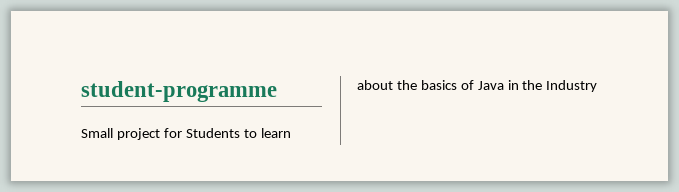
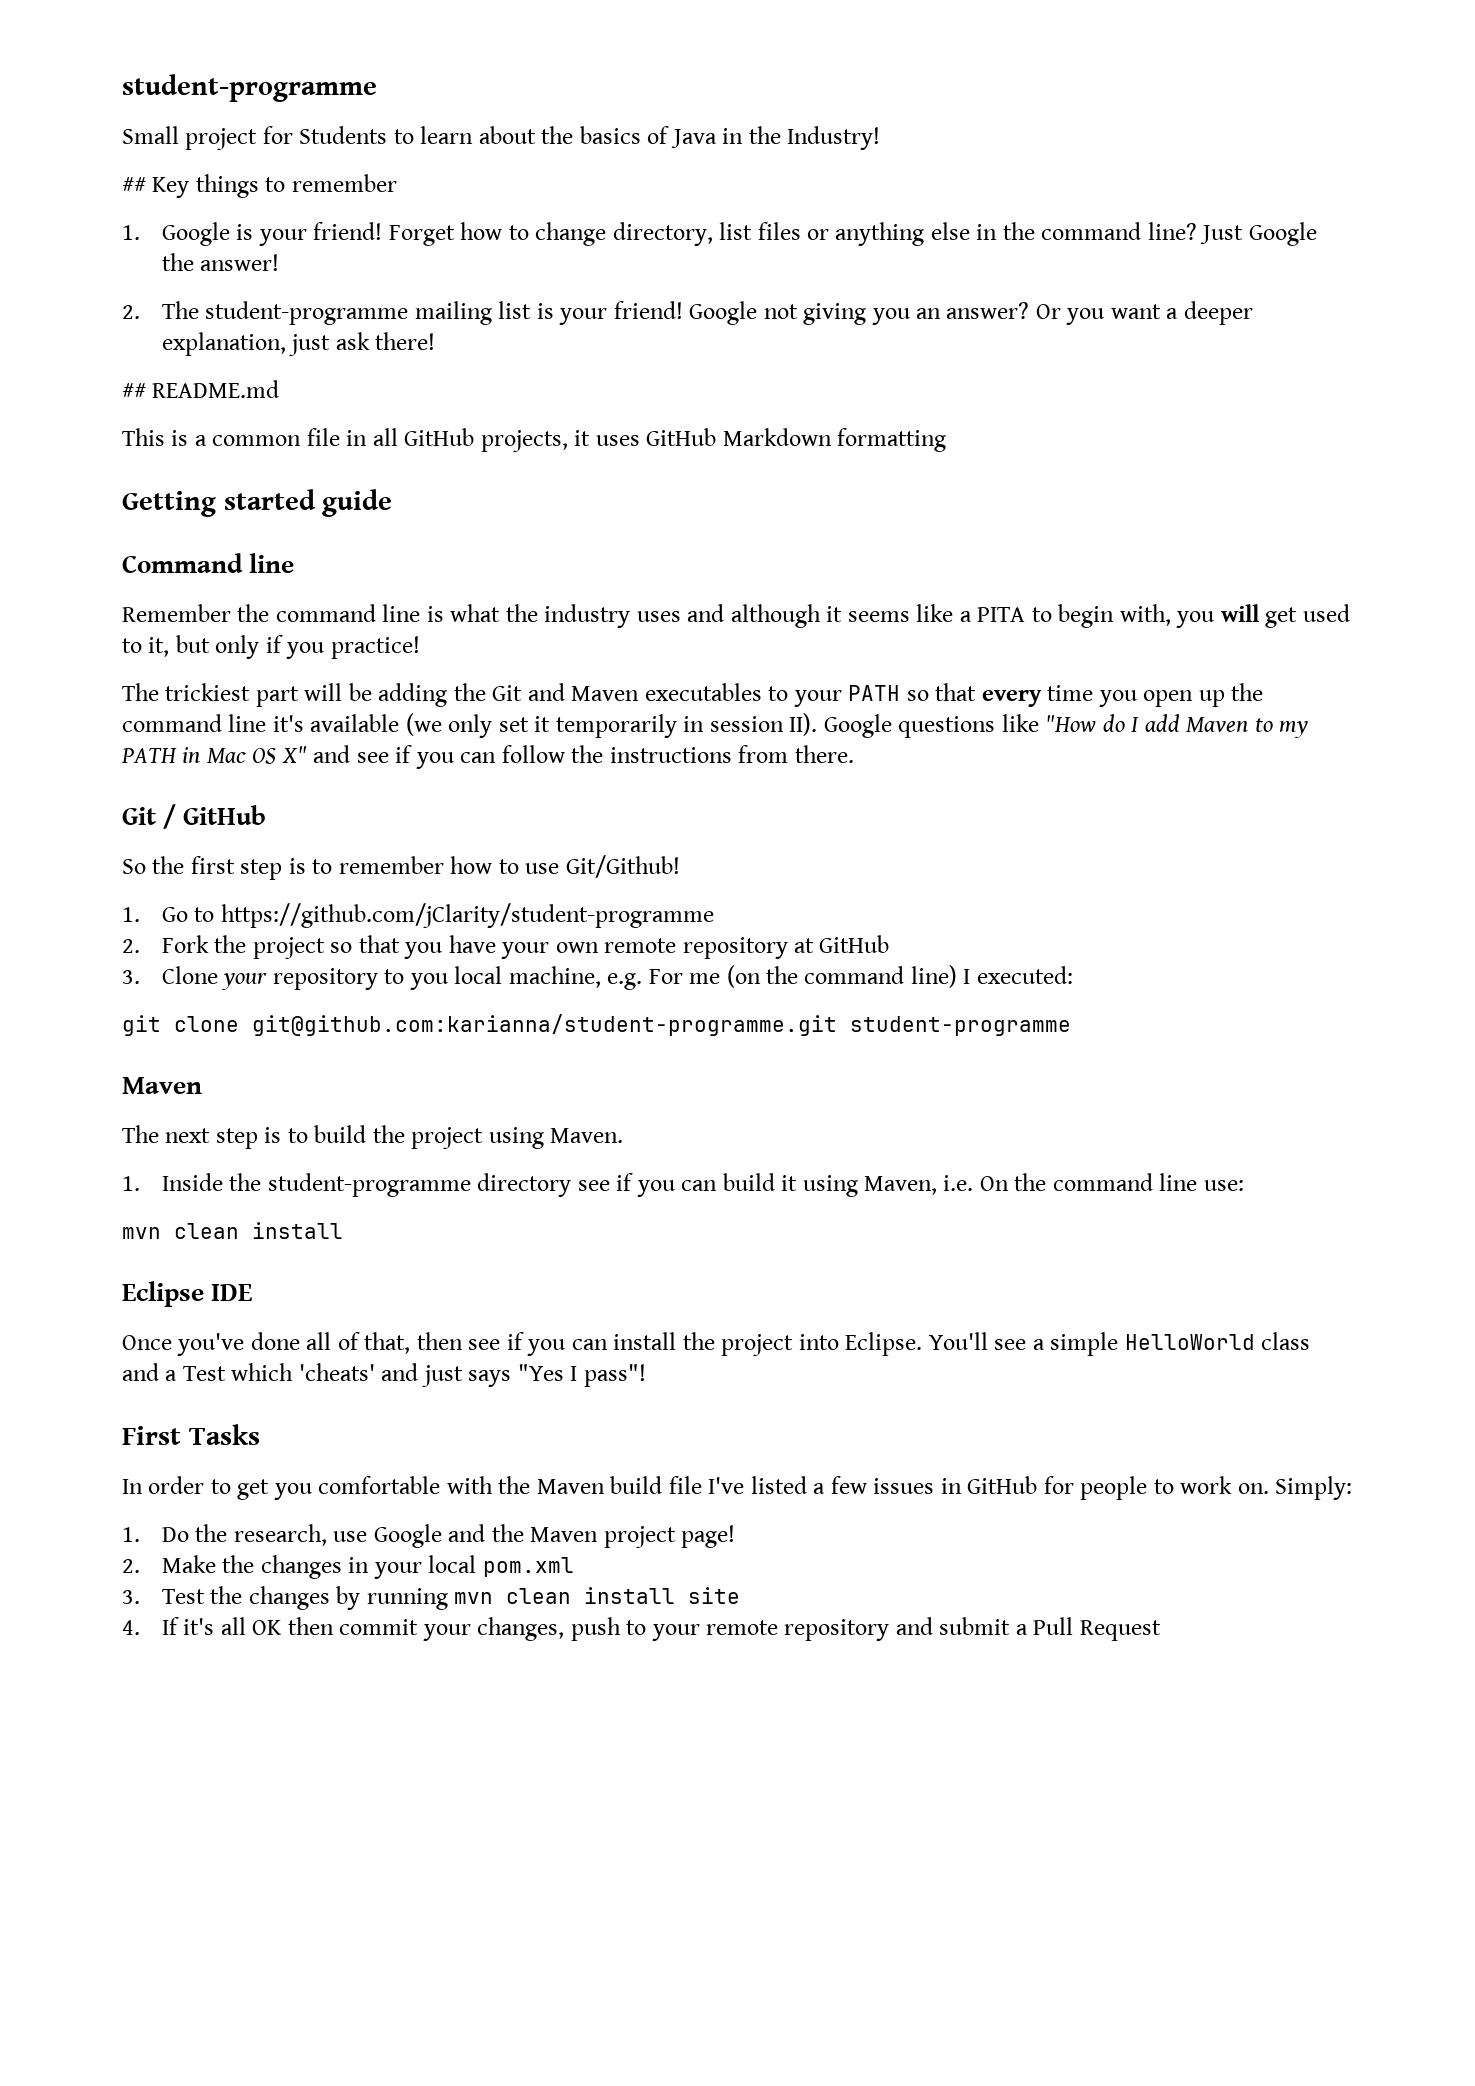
[546,80,598,92] Industry -> [787,126,881,150] [122,174,397,198] [122,222,1317,246] [161,253,280,271] [122,301,1253,325] [161,332,436,356] [122,380,280,398] [122,428,947,452] [122,489,393,517] [122,553,295,573] [122,604,1350,628] [122,635,420,659] [122,683,1264,707] [122,713,1309,738] [121,745,854,769] [122,804,267,829] [122,855,680,880] [122,903,714,928] [122,935,890,959] [122,965,1073,990] [122,1014,1071,1036] [122,1077,202,1094] [122,1125,624,1149] [122,1173,1244,1197] [122,1222,343,1239] [122,1281,253,1307] [122,1332,1311,1356] [122,1363,646,1387] [122,1424,260,1445] [122,1476,1353,1500] [122,1524,736,1548] [122,1555,574,1579] [122,1586,741,1610] [122,1617,1161,1641] Industry! // ## Key things to remember // 1. Google is your friend! Forget how to change directory, list files or anything else in the command line? Just Google the answer! // 2. The student-programme mailing list is your friend! Google not giving you an answer? Or you want a deeper explanation, just ask there! // ## README.md // This is a common file in all GitHub projects, it uses GitHub Markdown formatting // Getting started guide // Command line // Remember the command line is what the industry uses and although it seems like a PITA to begin with, you will get used to it, but only if you practice! // The trickiest part will be adding the Git and Maven executables to your PATH so that every time you open up the command line it's available (we only set it temporarily in session II). Google questions like "How do I add Maven to my PATH in Mac OS X" and see if you can follow the instructions from there. // Git / GitHub // So the first step is to remember how to use Git/Github! // 1. Go to https://github.com/jClarity/student-programme // 2. Fork the project so that you have your own remote repository at GitHub // 3. Clone your repository to you local machine, e.g. For me (on the command line) I executed: // git clone git@github.com:karianna/student-programme.git student-programme // Maven // The next step is to build the project using Maven. // 1. Inside the student-programme directory see if you can build it using Maven, i.e. On the command line use: // mvn clean install // Eclipse IDE // Once you've done all of that, then see if you can install the project into Eclipse. You'll see a simple HelloWorld class and a Test which 'cheats' and just says "Yes I pass"! // First Tasks // In order to get you comfortable with the Maven build file I've listed a few issues in GitHub for people to work on. Simply: // 1. Do the research, use Google and the Maven project page! // 2. Make the changes in your local pom.xml // 3. Test the changes by running mvn clean install site // 4. If it's all OK then commit your changes, push to your remote repository and submit a Pull Request

